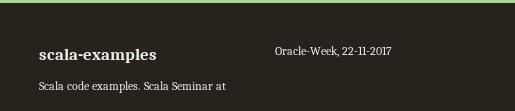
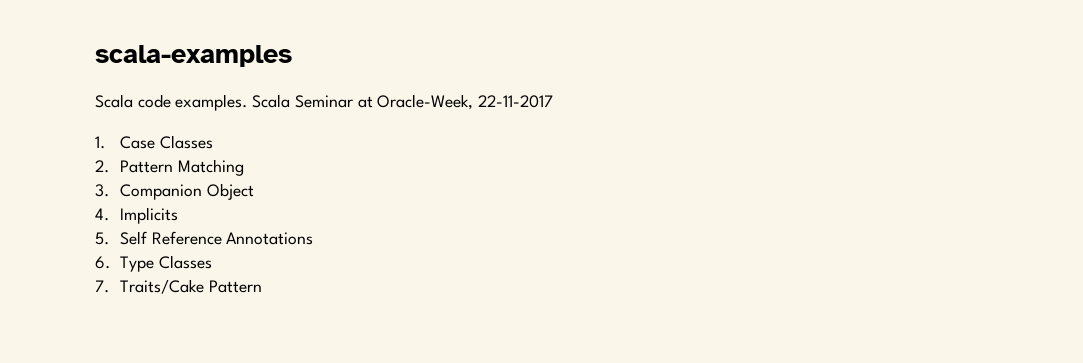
(393, 50) none -> [95,135,213,149] [95,159,244,176] [95,183,254,200] [95,207,178,224] [95,231,314,245] [95,255,212,272] [95,279,262,294] // 1. Case Classes // 2. Pattern Matching // 3. Companion Object // 4. Implicits // 5. Self Reference Annotations // 6. Type Classes // 7. Traits/Cake Pattern

